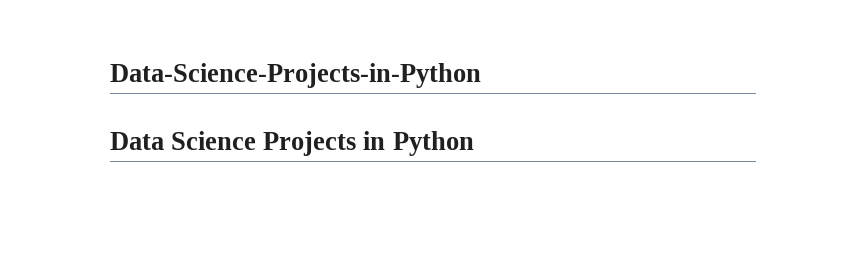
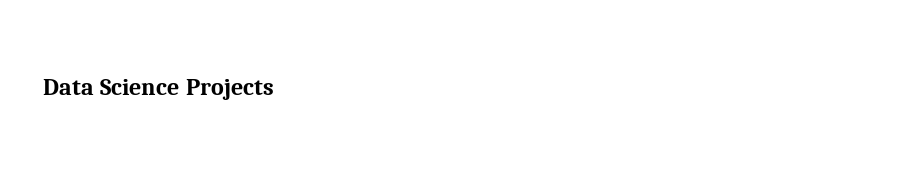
[110,63,481,88] Data-Science-Projects-in-Python // -> (43, 87) none
[363,131,474,156] in Python -> (274, 89) none

